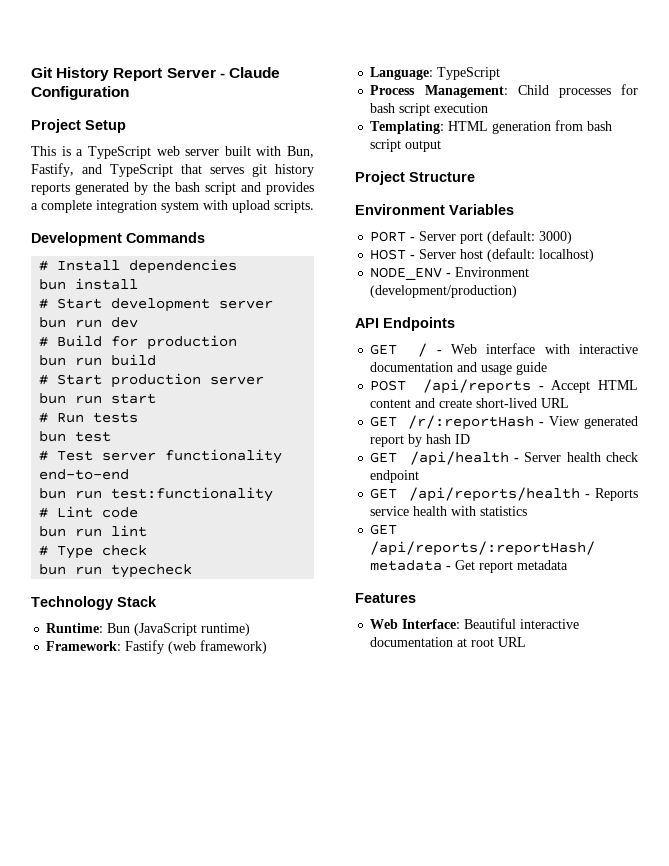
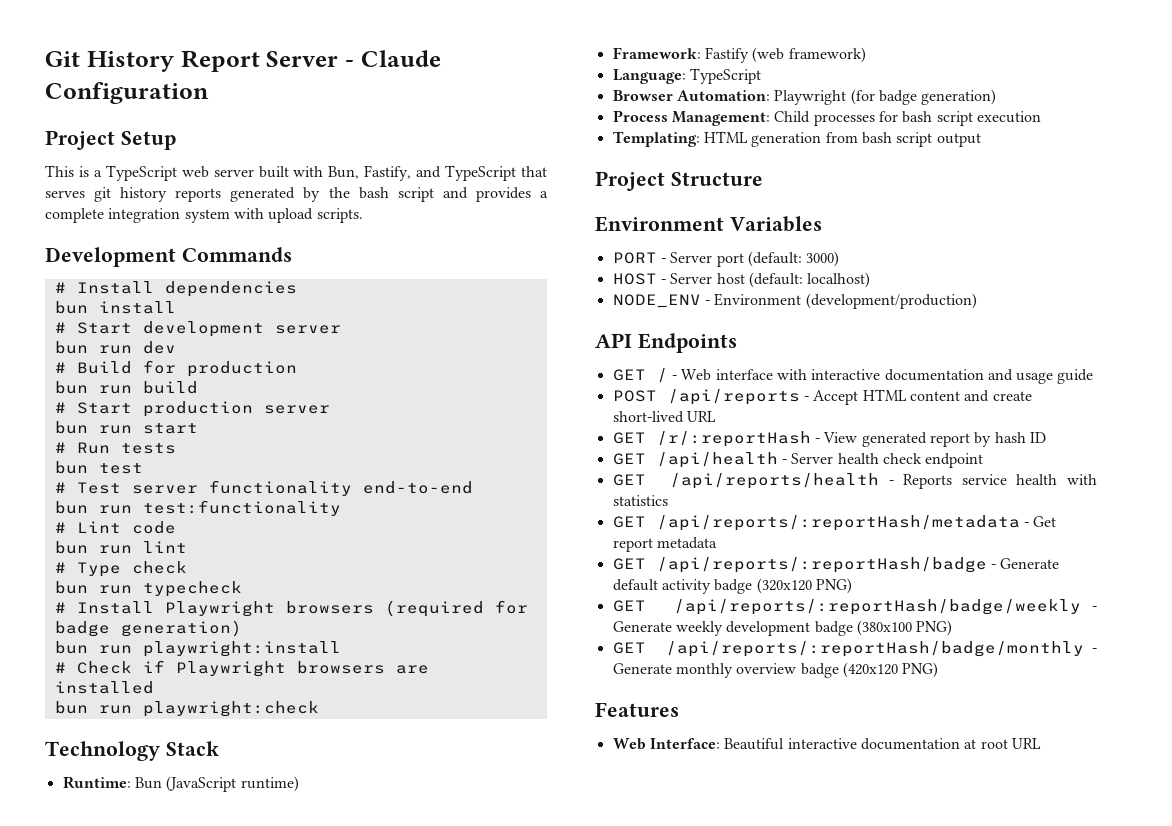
(193, 571) none -> [54,600,528,617] [54,620,242,637] [54,641,341,657] [54,660,429,677] [54,681,154,694] [54,701,319,717] // # Install Playwright browsers (required for badge generation) // bun run playwright:install // # Check if Playwright browsers are installed // bun run playwright:check
(501, 73) none -> [612,89,997,105] // Browser Automation: Playwright (for badge generation)
(569, 565) none -> [612,557,1060,573] [612,578,852,594] [612,599,1097,615] [612,620,953,636] [612,641,1097,657] [612,662,939,678] // GET /api/reports/:reportHash/badge - Generate default activity badge (320x120 PNG) // GET /api/reports/:reportHash/badge/weekly - Generate weekly development badge (380x100 PNG) // GET /api/reports/:reportHash/badge/monthly - Generate monthly overview badge (420x120 PNG)

